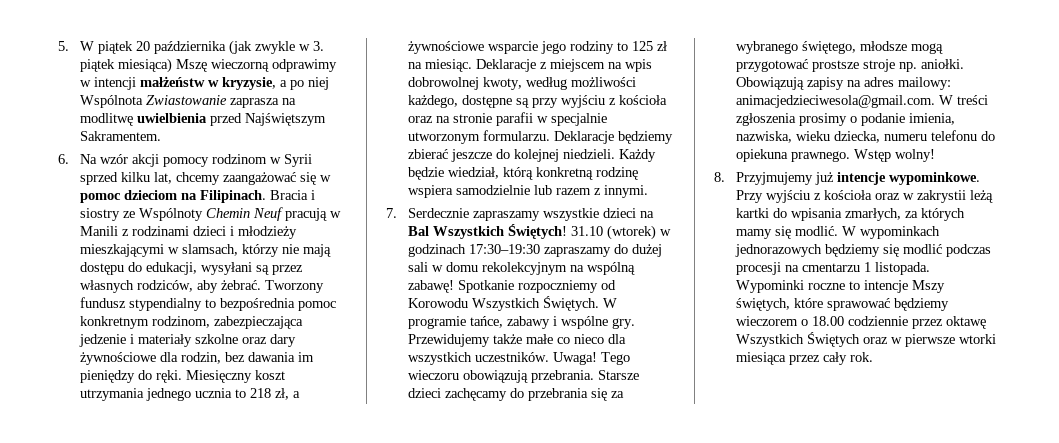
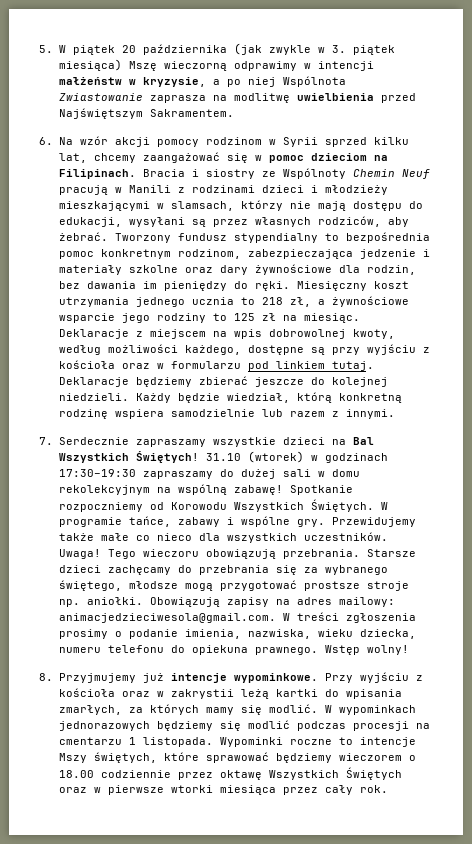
[436,112,608,126] [408,130,551,144] na stronie parafii w specjalnie utworzonym formularzu. -> [156,361,374,371] w formularzu pod linkiem tutaj.

